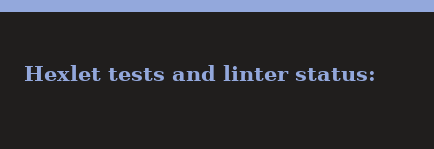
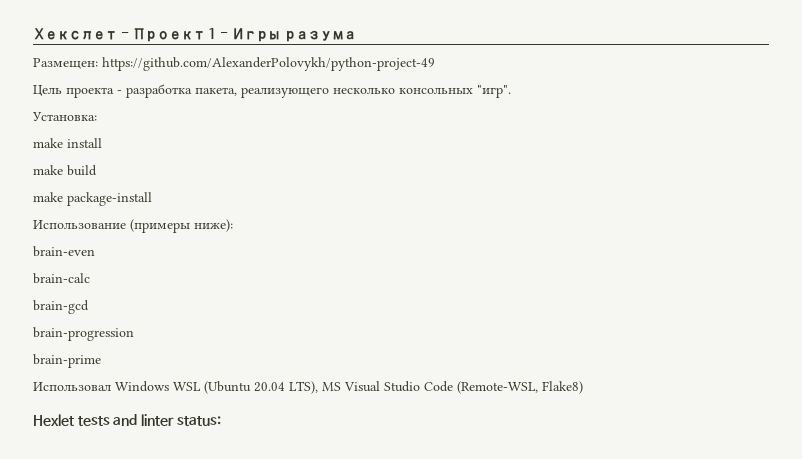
(24, 73) none -> [33,28,356,42] [33,57,435,71] [33,84,511,98] [32,112,97,121] [33,138,102,148] [33,165,97,176] [33,192,152,206] [33,219,233,233] [33,246,95,257] [33,273,90,284] [33,300,89,314] [33,327,134,341] [33,354,101,368] [33,381,583,394] Хекслет - Проект 1 - Игры разума // Размещен: https://github.com/AlexanderPolovykh/python-project-49 // Цель проекта - разработка пакета, реализующего несколько консольных "игр". // Установка: // make install // make build // make package-install // Использование (примеры ниже): // brain-even // brain-calc // brain-gcd // brain-progression // brain-prime // Использовал Windows WSL (Ubuntu 20.04 LTS), MS Visual Studio Code (Remote-WSL, Flake8) //

